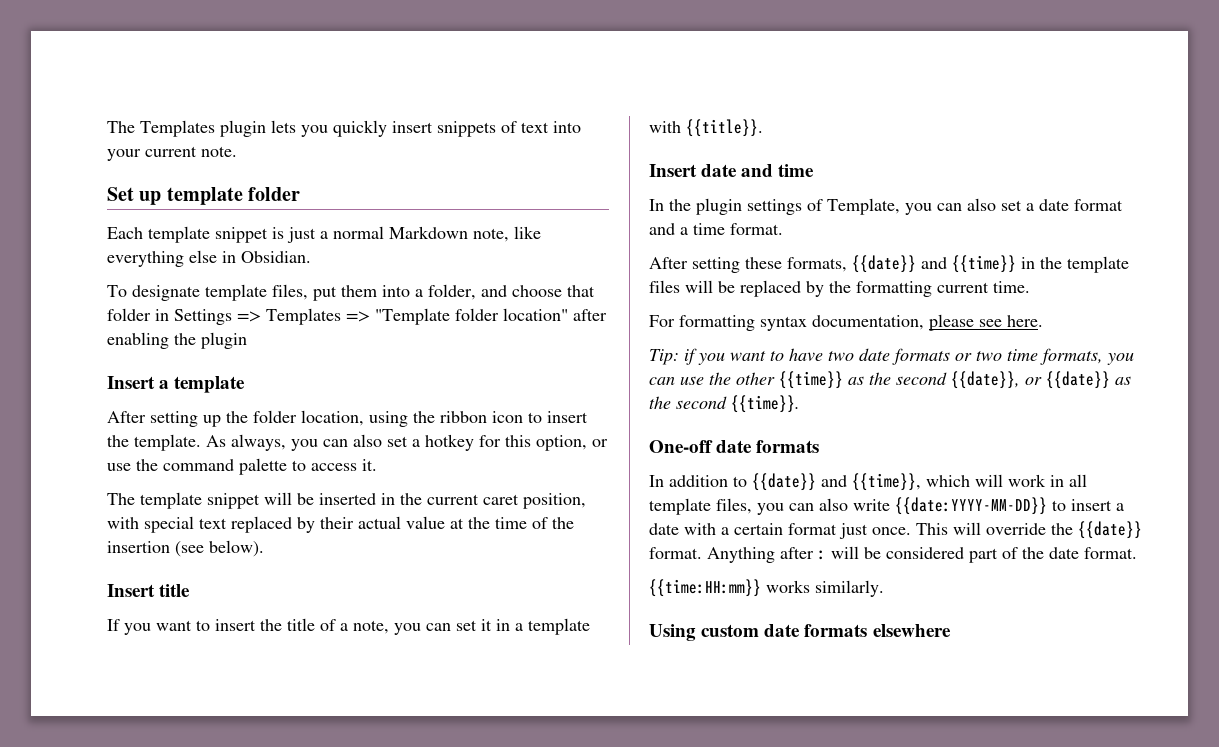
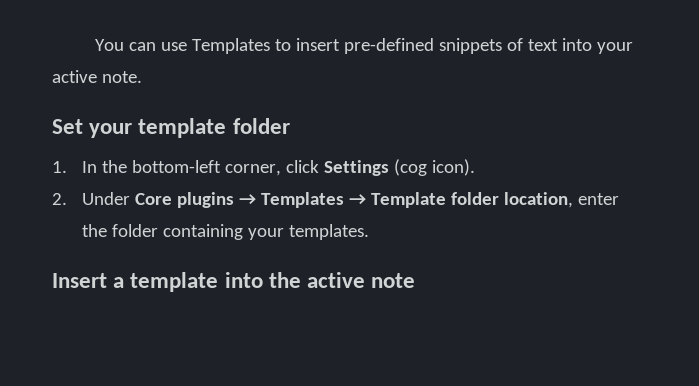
[107,120,433,137] The Templates plugin lets you quickly insert -> [94,38,434,54] You can use Templates to insert pre-defined
[145,146,197,157] current -> [52,70,97,83] active
[139,191,162,205] up -> [89,123,133,138] your
[107,226,541,243] [107,250,311,267] [107,284,595,301] [107,308,607,325] [107,332,247,349] [107,376,246,393] [107,410,588,427] [107,434,608,451] [107,458,377,475] [107,492,586,509] [107,516,574,533] [107,540,264,557] [107,584,191,597] [107,618,590,635] [649,119,763,137] [649,164,815,177] [649,198,1123,215] [649,223,783,235] [649,255,1129,273] [649,280,1030,297] [649,314,1043,331] [649,348,1134,365] [649,371,1131,389] [649,395,800,413] [649,440,820,453] [649,473,1087,491] [649,497,1124,515] [649,521,1142,539] [649,546,1137,563] [649,579,884,597] [649,624,951,641] Each template snippet is just a normal Markdown note, like everything else in Obsidian. // To designate template files, put them into a folder, and choose that folder in Settings => Templates => "Template folder location" after enabling the plugin // Insert a template // After setting up the folder location, using the ribbon icon to insert the template. As always, you can also set a hotkey for this option, or use the command palette to access it. // The template snippet will be inserted in the current caret position, with special text replaced by their actual value at the time of the insertion (see below). // Insert title // If you want to insert the title of a note, you can set it in a template with {{title}}. // Insert date and time // In the plugin settings of Template, you can also set a date format and a time format. // After setting these formats, {{date}} and {{time}} in the template files will be replaced by the formatting current time. // For formatting syntax documentation, please see here. // Tip: if you want to have two date formats or two time formats, you can use the other {{time}} as the second {{date}}, or {{date}} as the second {{time}}. // One-off date formats // In addition to {{date}} and {{time}}, which will work in all template files, you can also write {{date:YYYY-MM-DD}} to insert a date with a certain format just once. This will override the {{date}} format. Anything after : will be considered part of the date format. // {{time:HH:mm}} works similarly. // Using custom date formats elsewhere -> [52,159,476,176] [52,192,620,208] [82,224,370,240] [52,272,416,292] 1. In the bottom-left corner, click Settings (cog icon). // 2. Under Core plugins → Templates → Template folder location, enter the folder containing your templates. // Insert a template into the active note

